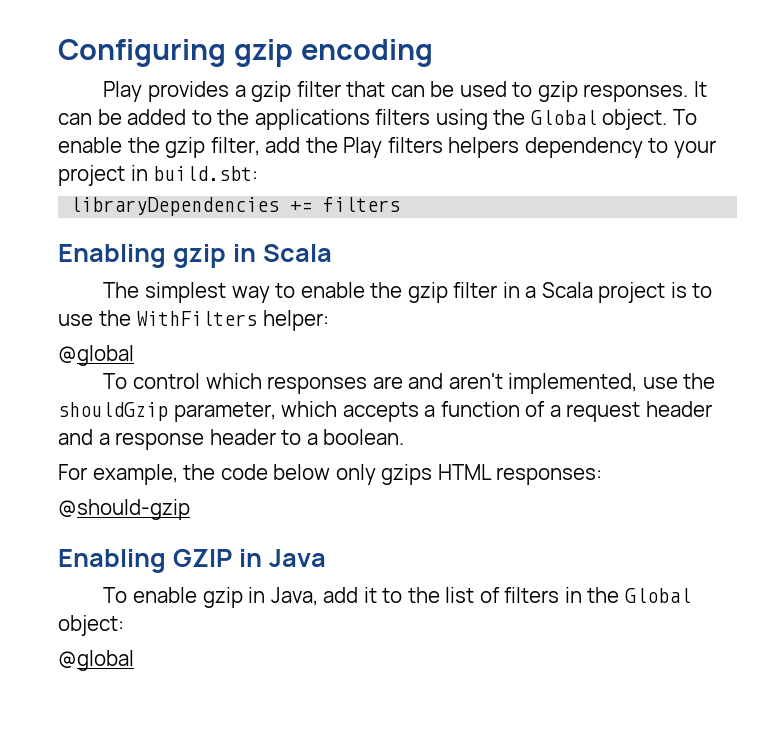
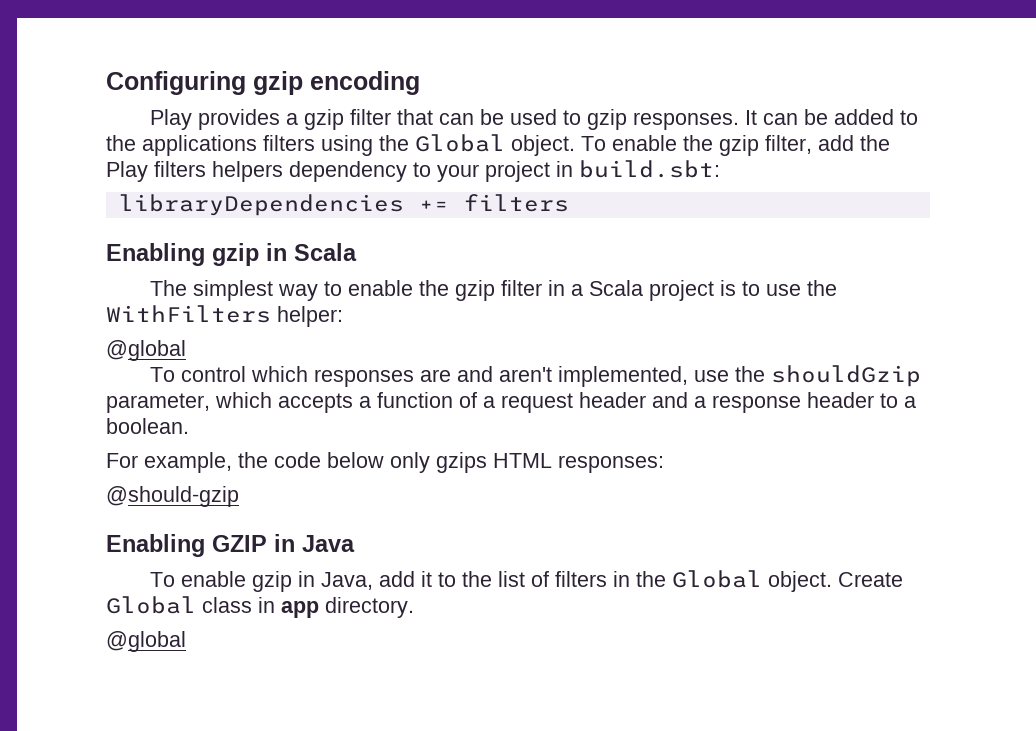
[58,615,124,636] object: -> [768,571,904,592] [106,596,414,618] object. Create Global class in app directory.

